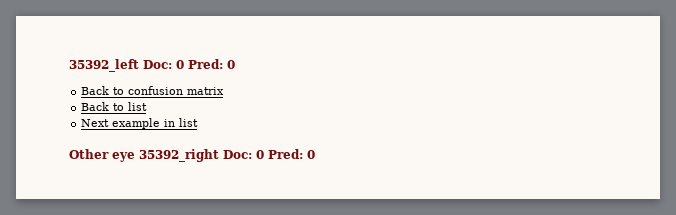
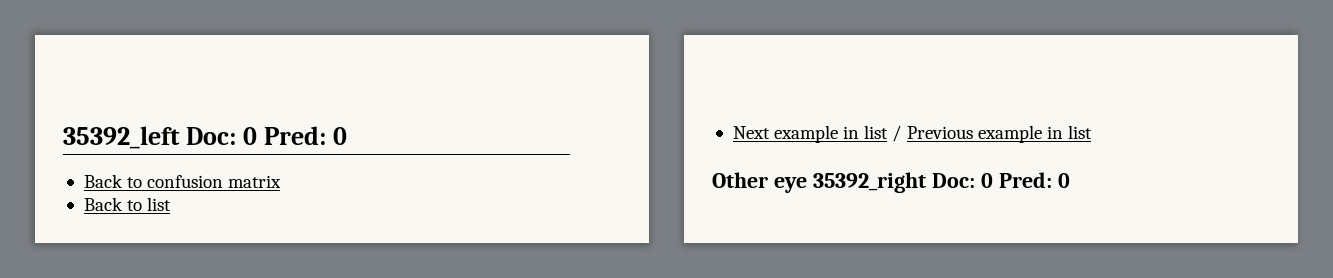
(199, 122) none -> [892,125,1092,143] / Previous example in list

